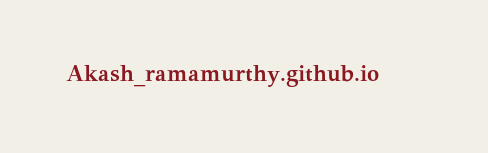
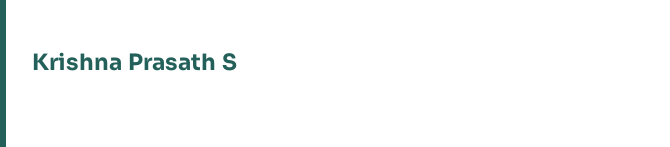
[66,65,379,87] Akash_ramamurthy.github.io -> [32,52,238,71] Krishna Prasath S

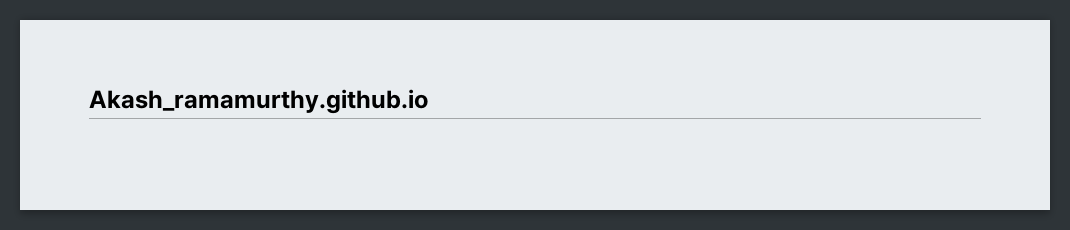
[32,52,238,71] Krishna Prasath S -> [89,89,428,114] Akash_ramamurthy.github.io

